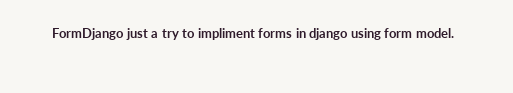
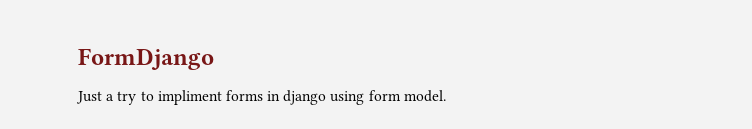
[125,28,148,40] just -> [76,91,102,104] // Just

